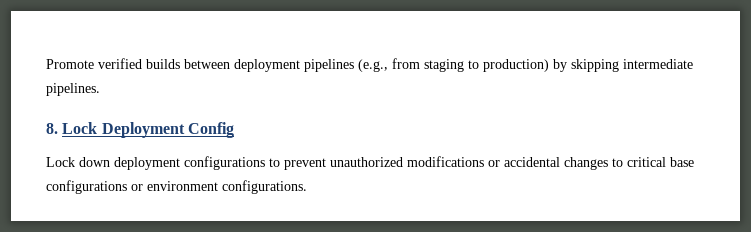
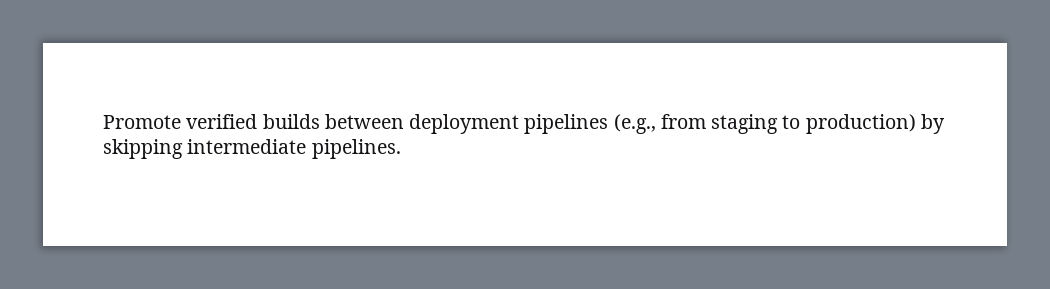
[46,122,234,138] [46,156,694,170] [46,180,307,194] // 8. Lock Deployment Config // Lock down deployment configurations to prevent unauthorized modifications or accidental changes to critical base configurations or environment configurations. -> (401, 149) none

